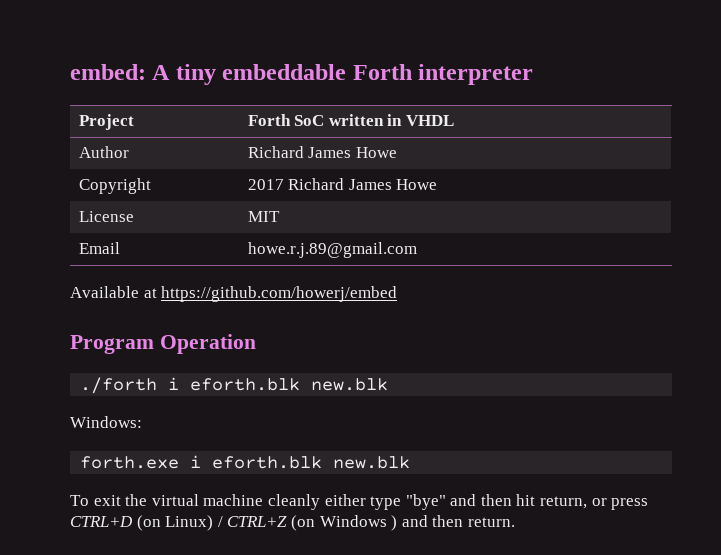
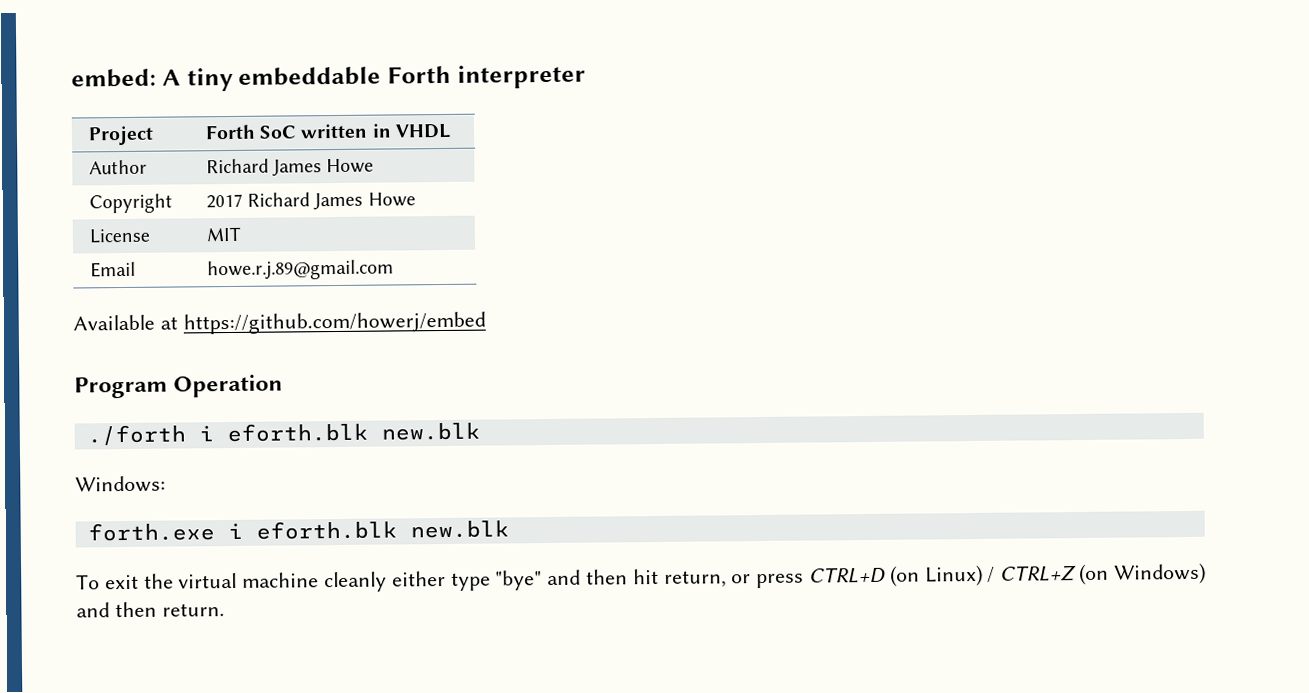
[319,515,398,531] Windows ) -> [1113,562,1206,585] Windows)

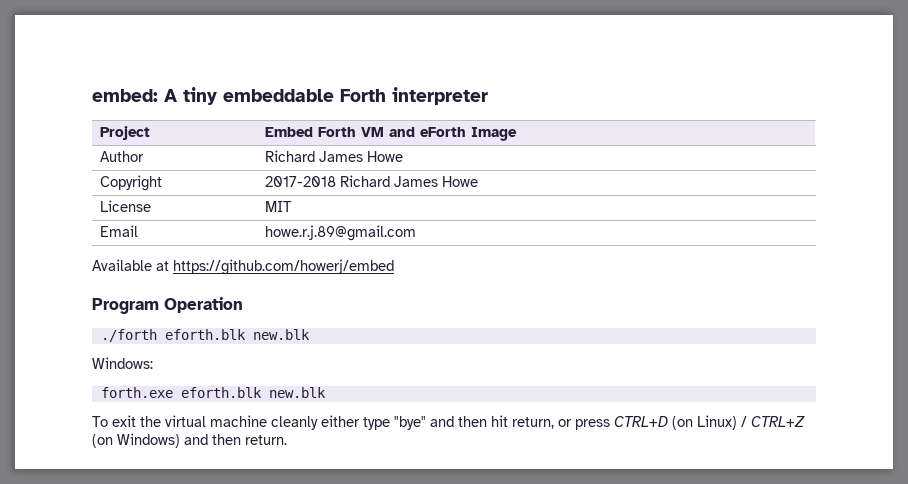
[204,123,451,140] Forth SoC written in VHDL -> [265,127,518,141] Embed Forth VM and eForth Image
[205,193,243,209] 2017 -> [265,176,337,187] 2017-2018
[198,425,214,442] i -> (157, 335) none
[227,522,243,540] i -> (173, 392) none

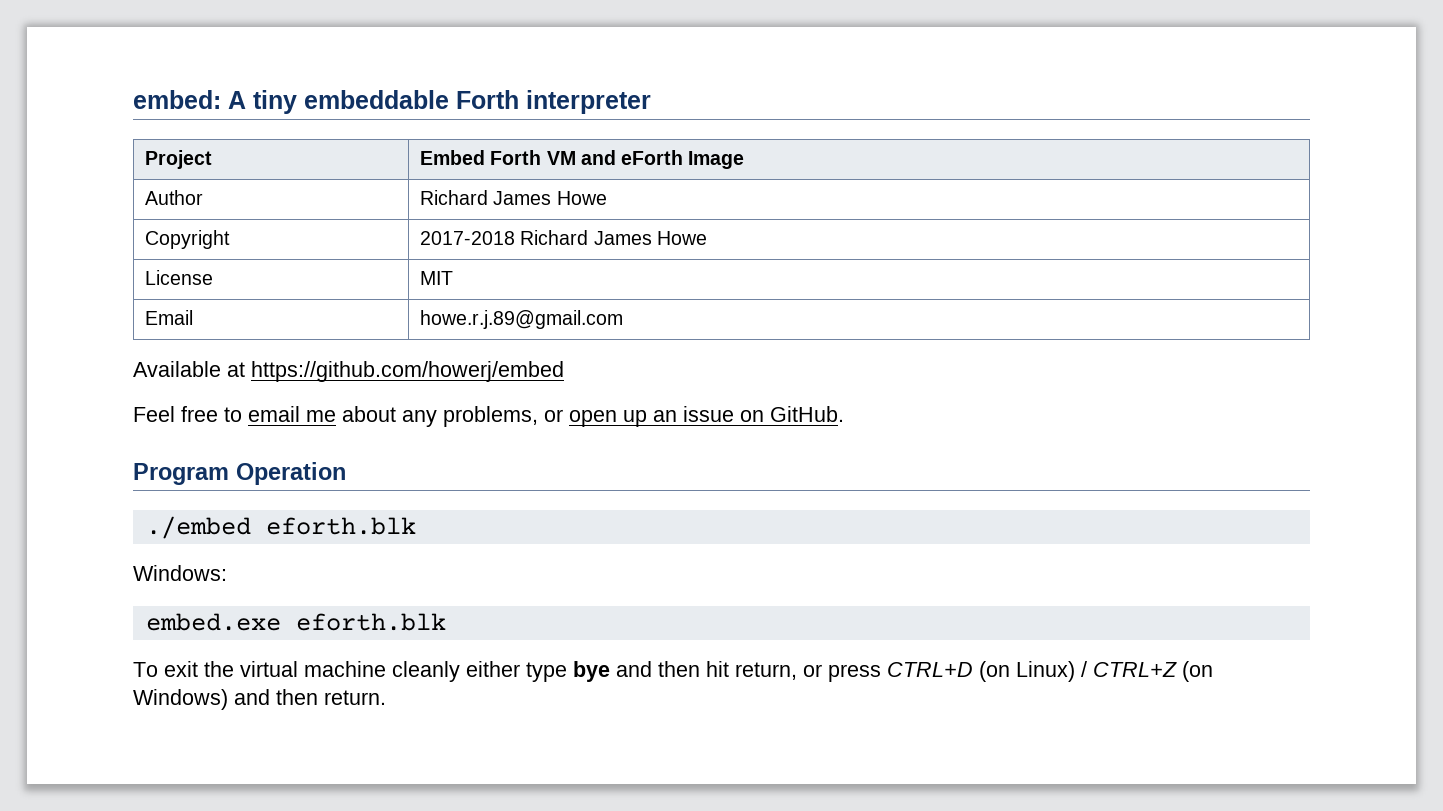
(394, 267) none -> [133,406,844,427] // Feel free to email me about any problems, or open up an issue on GitHub.
[100,329,310,342] ./forth eforth.blk new.blk -> [145,516,416,539] ./embed eforth.blk
[100,387,326,398] forth.exe eforth.blk new.blk -> [145,613,446,631] embed.exe eforth.blk
[394,416,426,430] "bye" -> [573,661,610,682] bye

